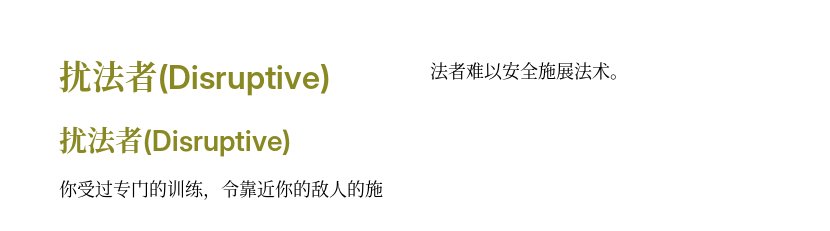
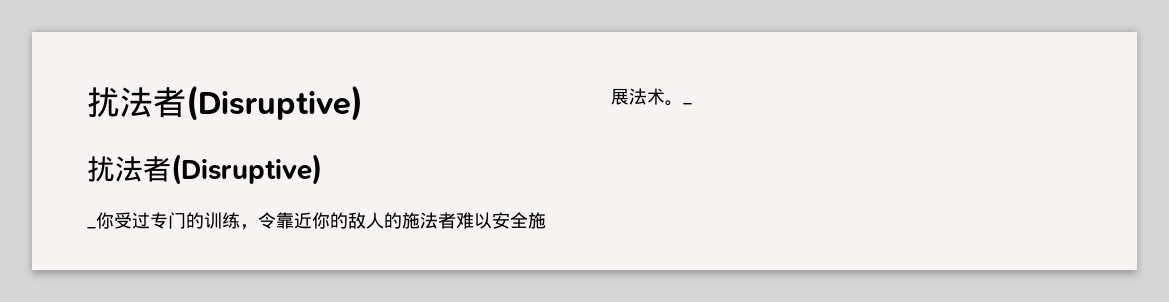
(291, 143) none -> [87,227,96,229] _
(628, 77) none -> [683,103,692,105] _

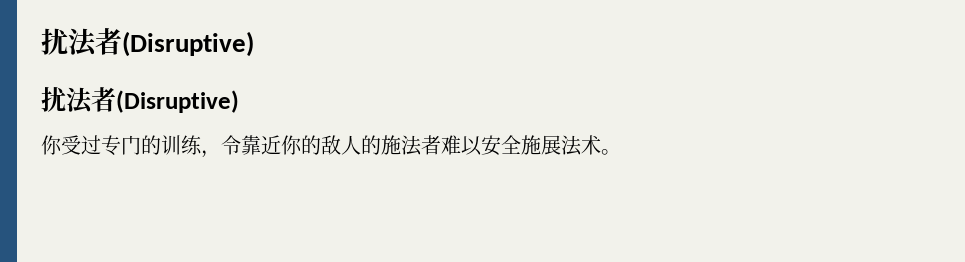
[87,227,96,229] _ -> (239, 101) none
[683,103,692,105] _ -> (621, 152) none

